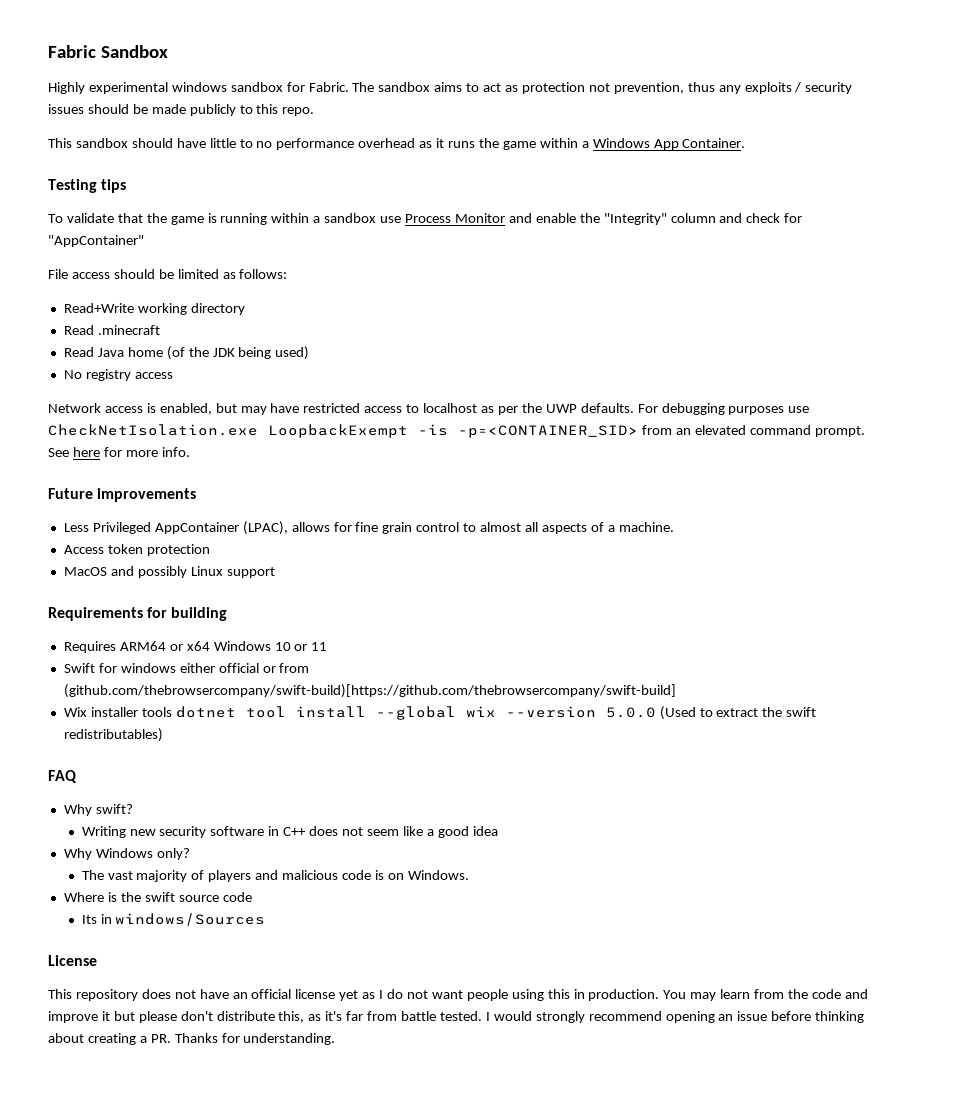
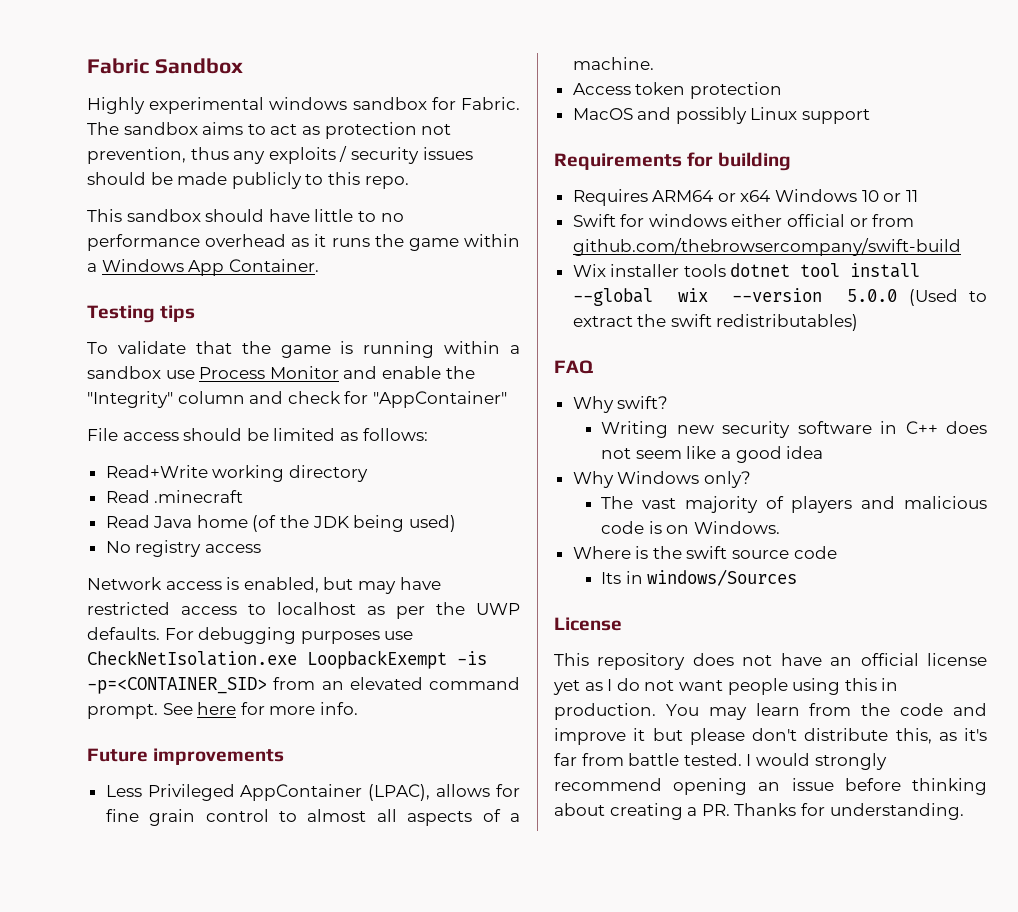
[63,684,676,698] (github.com/thebrowsercompany/swift-build)[https://github.com/thebrowsercompany/swift-build] -> [572,238,961,256] github.com/thebrowsercompany/swift-build

